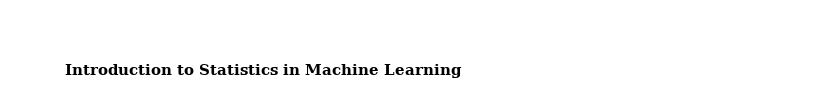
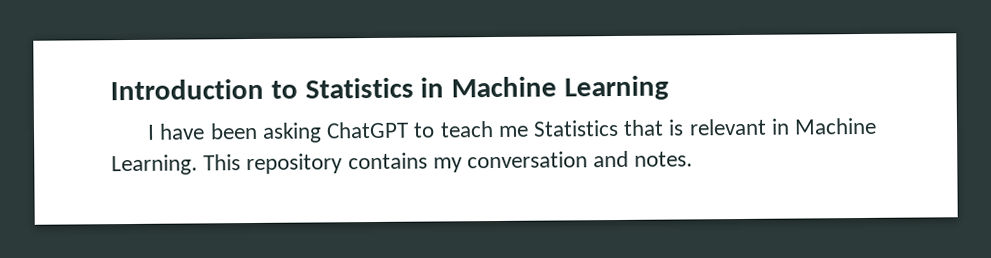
(462, 71) none -> [147,117,877,143] [111,150,694,176] // I have been asking ChatGPT to teach me Statistics that is relevant in Machine Learning. This repository contains my conversation and notes.

